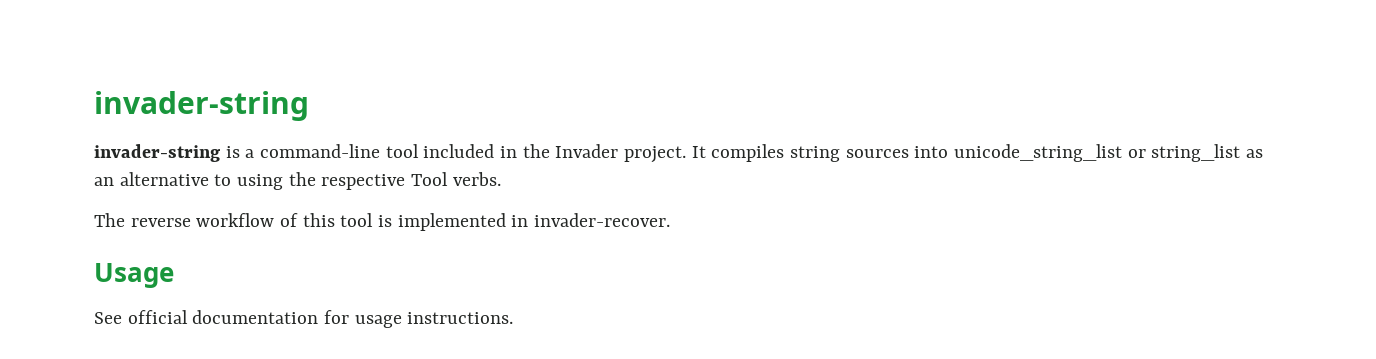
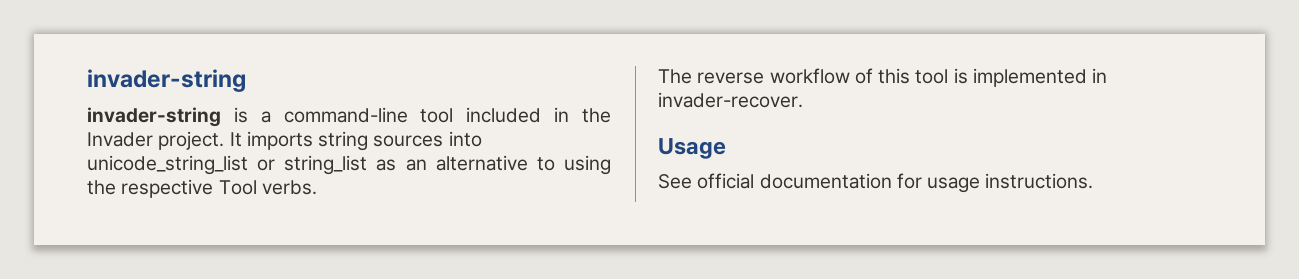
[711,144,785,162] compiles -> [246,131,313,150] imports

